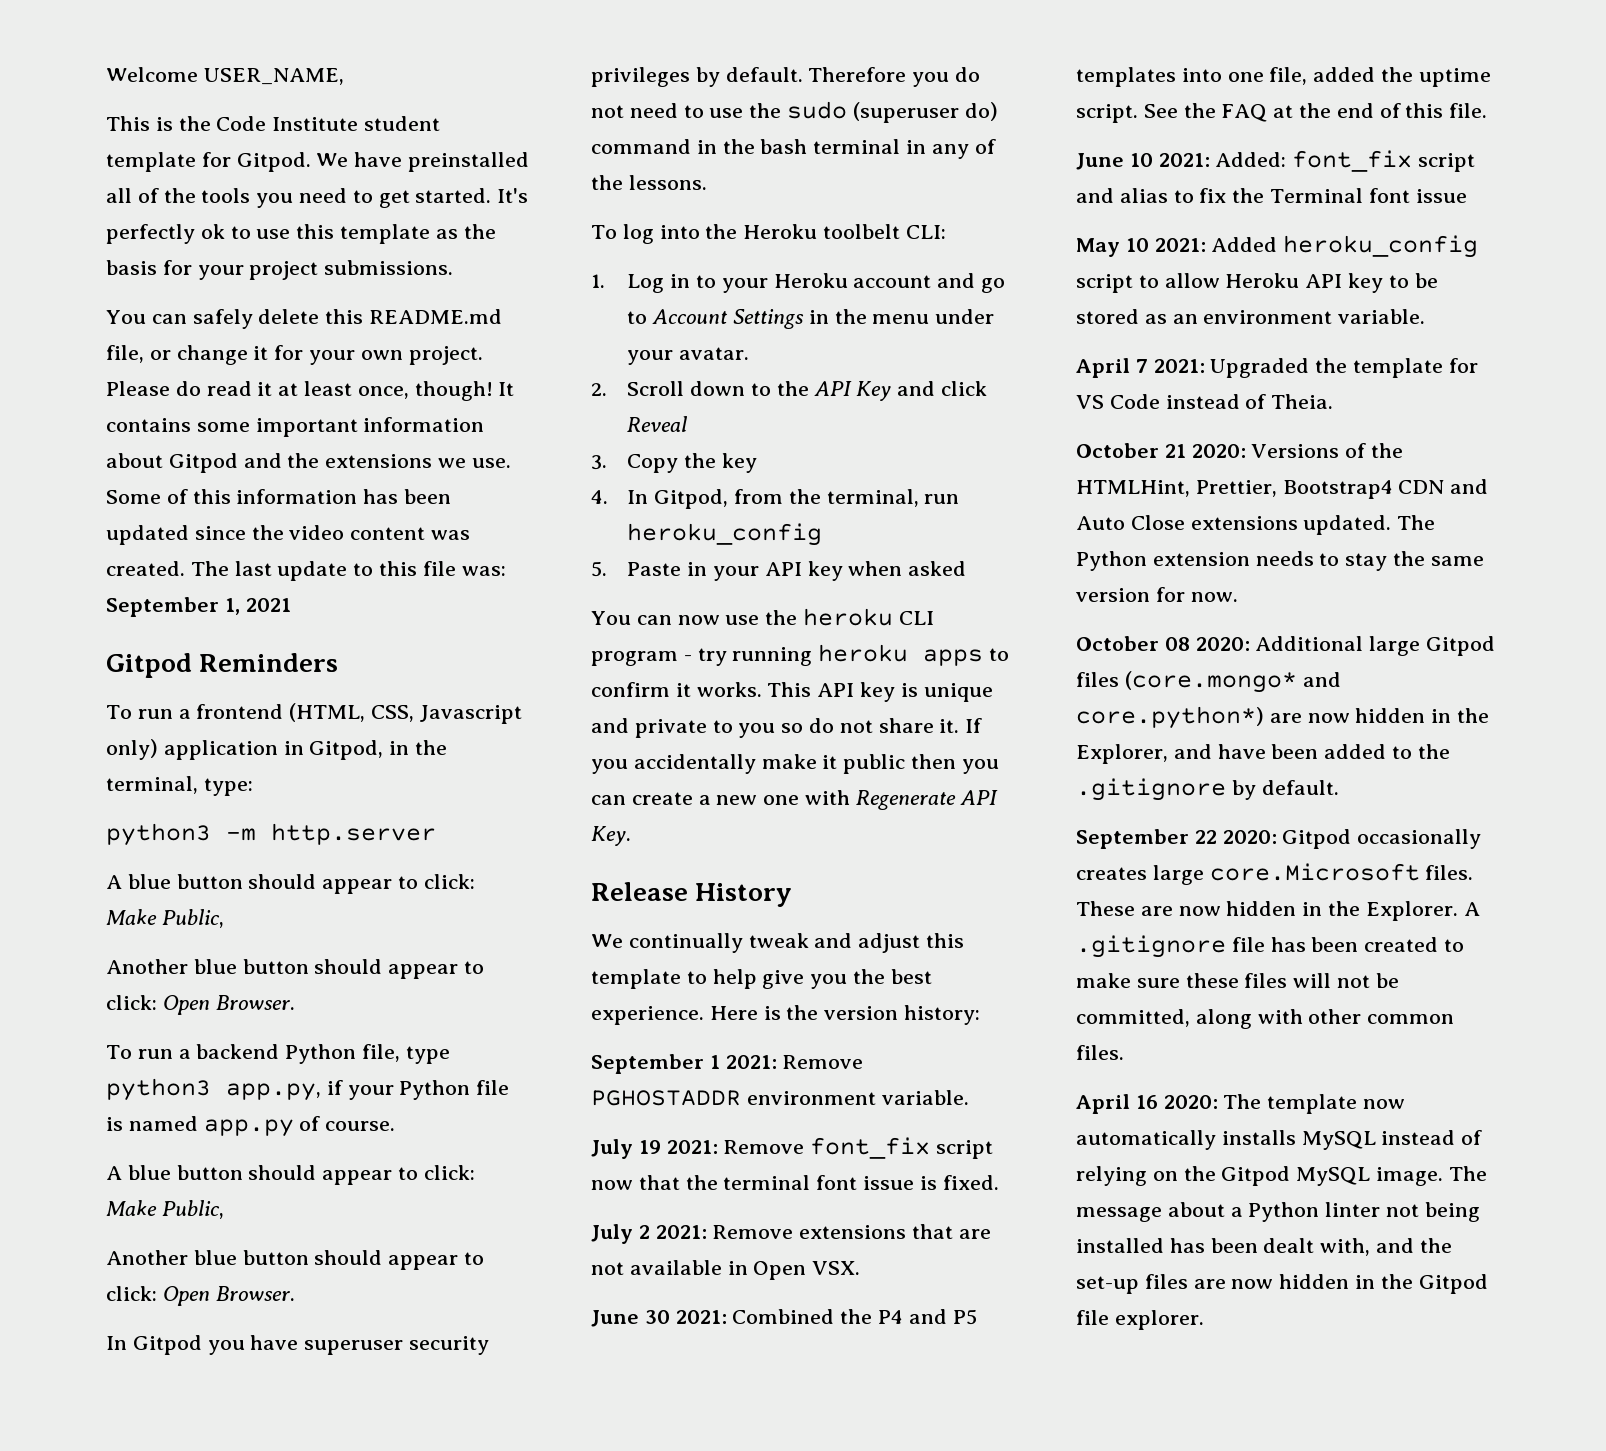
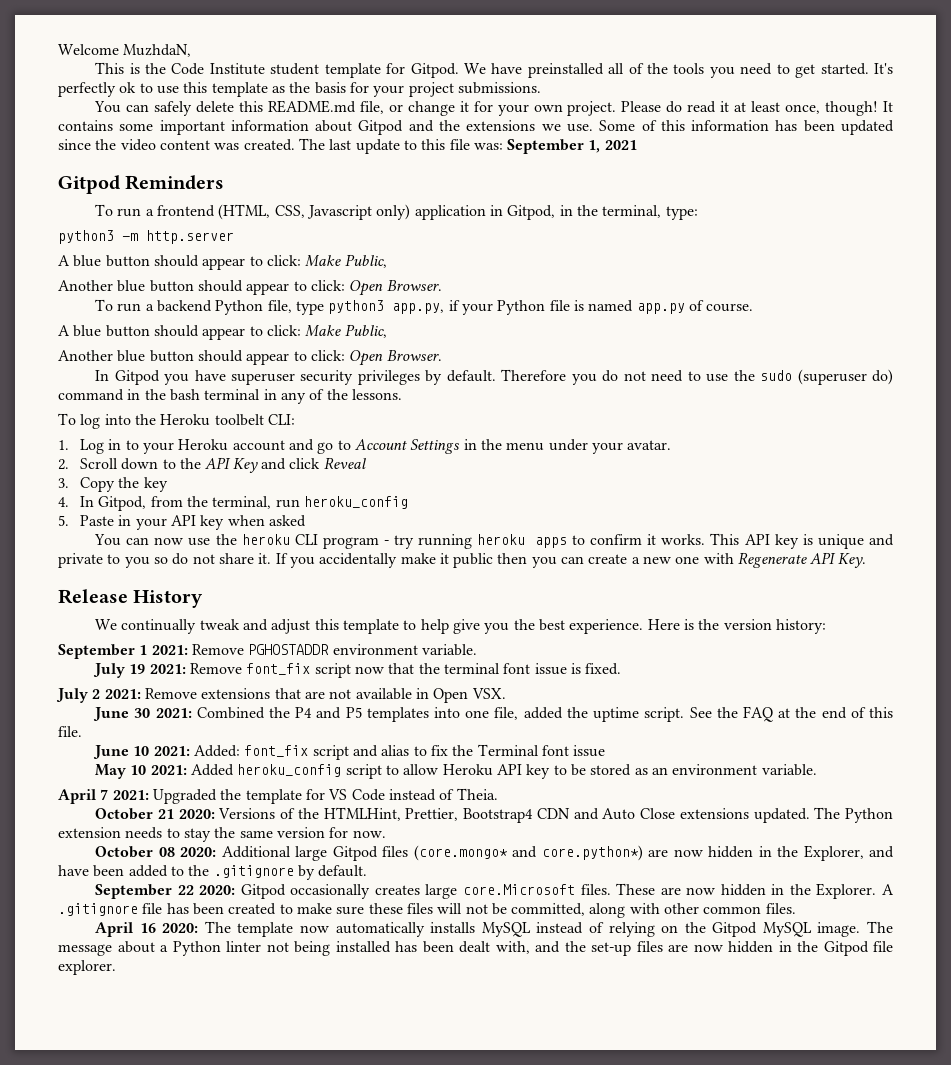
[203,68,344,85] USER_NAME, -> [123,44,192,57] MuzhdaN,

